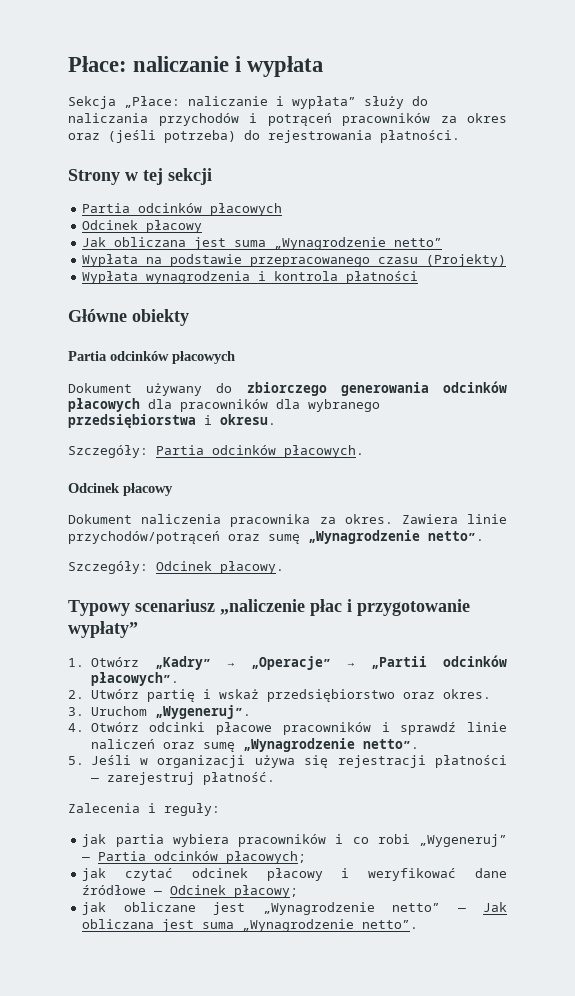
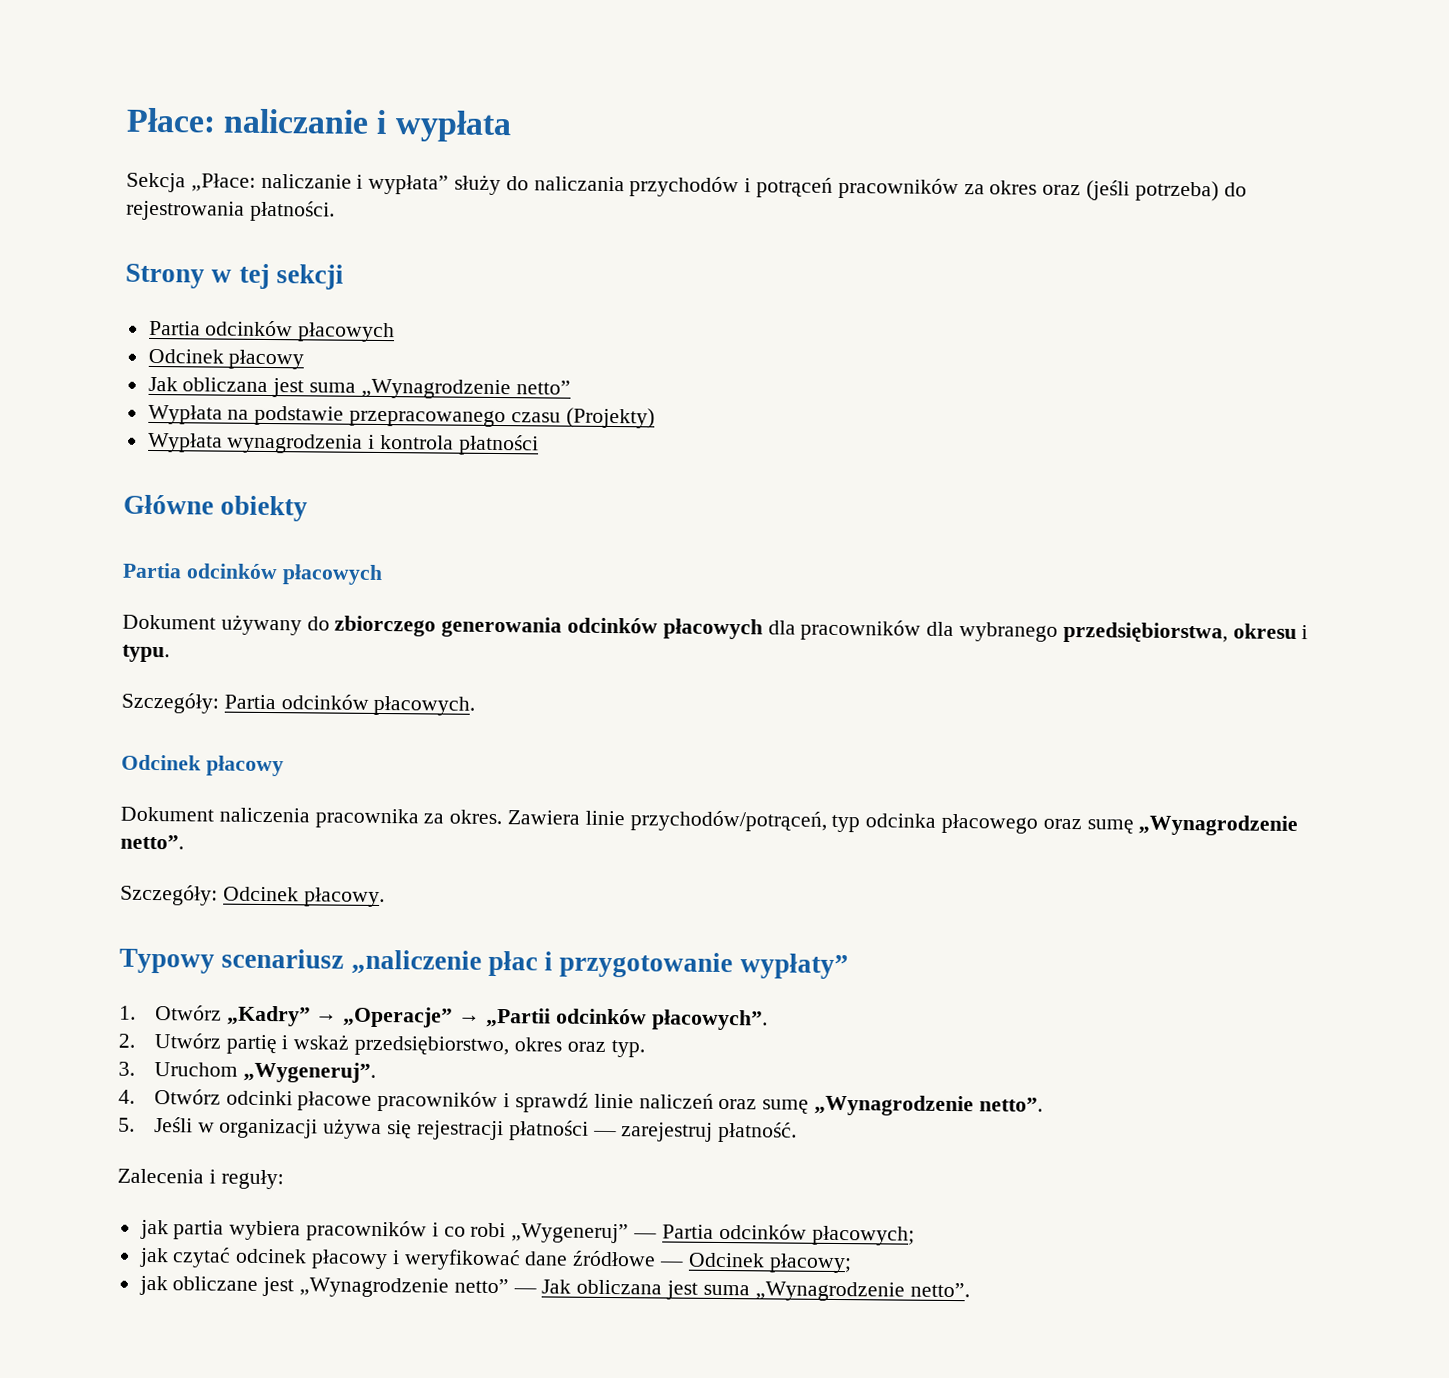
[68,414,276,428] przedsiębiorstwa i okresu. -> [1062,621,1309,644] [122,644,170,663] przedsiębiorstwa, okresu i typu.
[68,531,220,544] przychodów/potrąceń -> [629,810,1039,834] przychodów/potrąceń, typ odcinka płacowego
[266,689,491,702] przedsiębiorstwo oraz okres. -> [354,1035,645,1058] przedsiębiorstwo, okres oraz typ.

